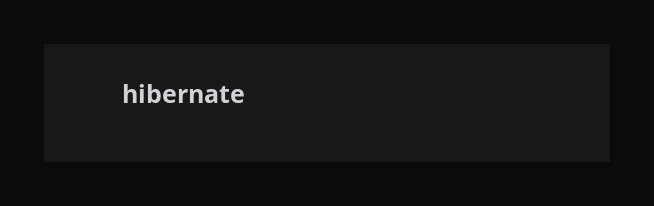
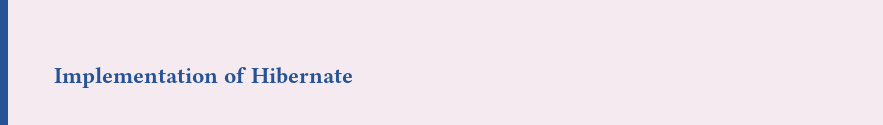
[122,84,245,103] hibernate -> [54,67,354,88] Implementation of Hibernate

